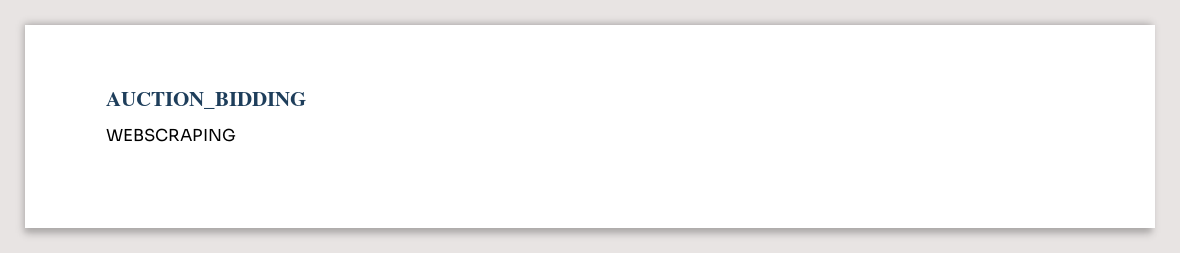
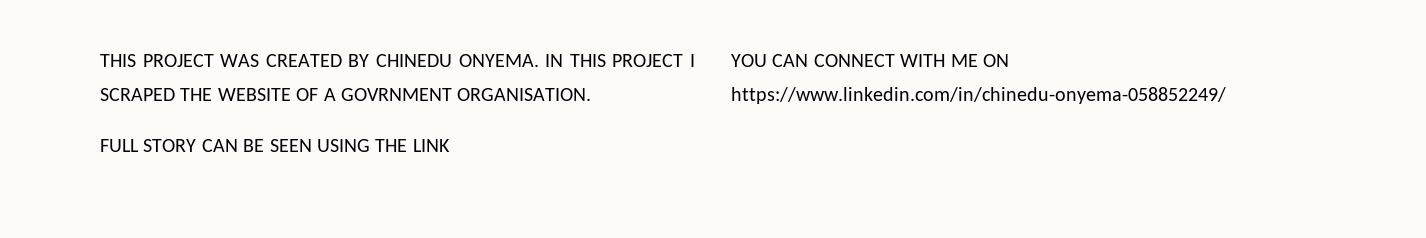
[106,92,306,109] [106,128,236,142] AUCTION_BIDDING // WEBSCRAPING -> [100,54,696,67] [100,88,592,101] [100,139,450,152] [731,54,1009,67] [731,87,1226,104] THIS PROJECT WAS CREATED BY CHINEDU ONYEMA. IN THIS PROJECT I SCRAPED THE WEBSITE OF A GOVRNMENT ORGANISATION. // FULL STORY CAN BE SEEN USING THE LINK // YOU CAN CONNECT WITH ME ON https://www.linkedin.com/in/chinedu-onyema-058852249/

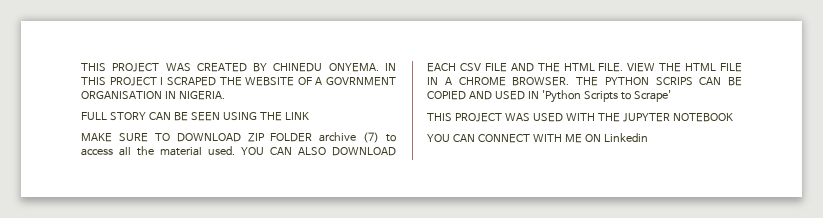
[457,88,592,101] ORGANISATION. -> [81,91,225,100] ORGANISATION IN NIGERIA.
(450, 145) none -> [81,132,396,143] [81,146,396,156] [427,63,742,72] [427,77,742,86] [427,90,671,103] [427,113,733,122] // MAKE SURE TO DOWNLOAD ZIP FOLDER archive (7) to access all the material used. YOU CAN ALSO DOWNLOAD EACH CSV FILE AND THE HTML FILE. VIEW THE HTML FILE IN A CHROME BROWSER. THE PYTHON SCRIPS CAN BE COPIED AND USED IN 'Python Scripts to Scrape' // THIS PROJECT WAS USED WITH THE JUPYTER NOTEBOOK
[731,87,1226,104] https://www.linkedin.com/in/chinedu-onyema-058852249/ -> [603,133,648,142] Linkedin

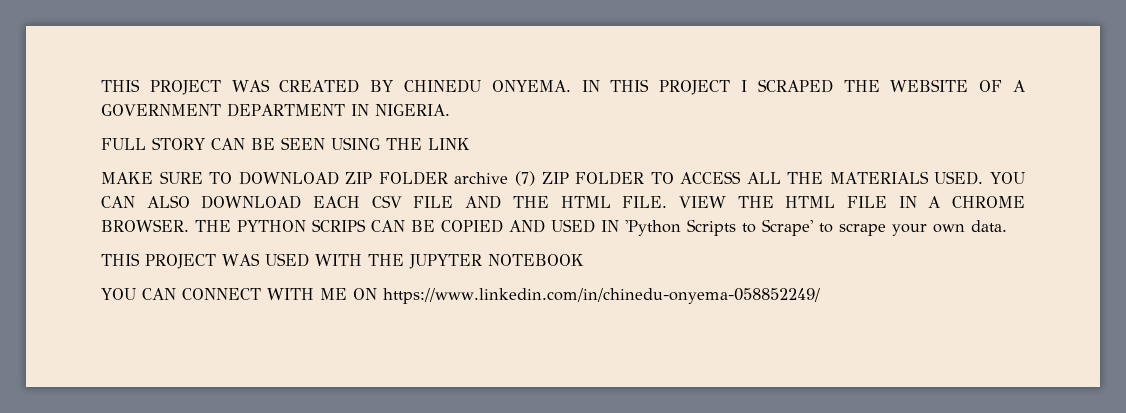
[326,77,396,86] [81,91,162,100] GOVRNMENT ORGANISATION -> [101,103,345,117] GOVERNMENT DEPARTMENT
[386,134,396,142] [81,146,235,156] to access all the material used. -> [541,171,984,185] ZIP FOLDER TO ACCESS ALL THE MATERIALS USED.
(671, 96) none -> [819,220,1007,236] to scrape your own data.
[603,133,648,142] Linkedin -> [382,288,820,304] https://www.linkedin.com/in/chinedu-onyema-058852249/

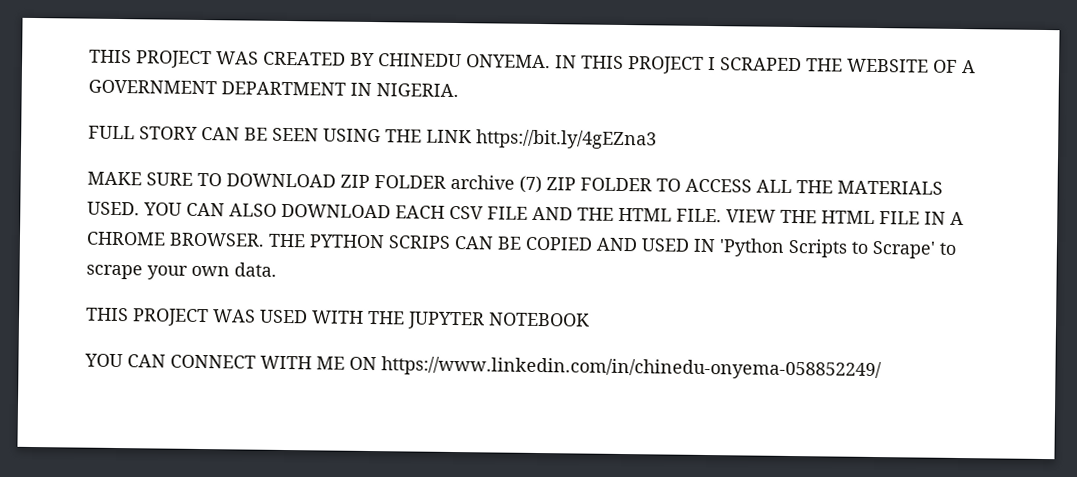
(470, 144) none -> [476,129,657,150] https://bit.ly/4gEZna3

